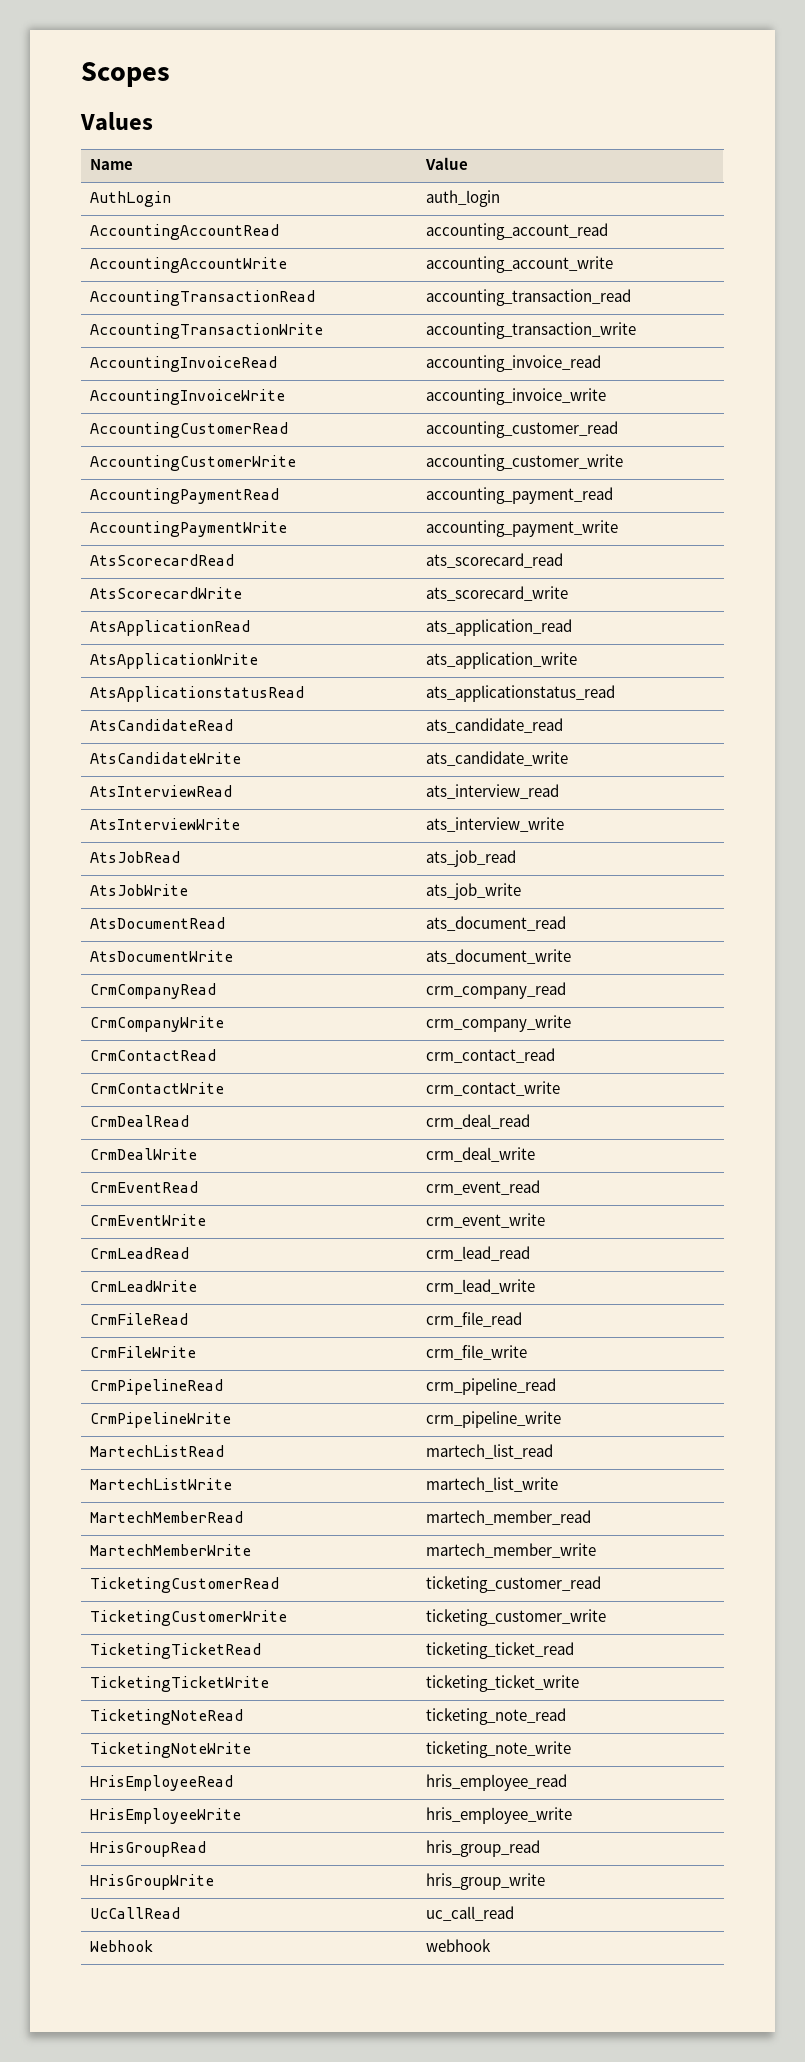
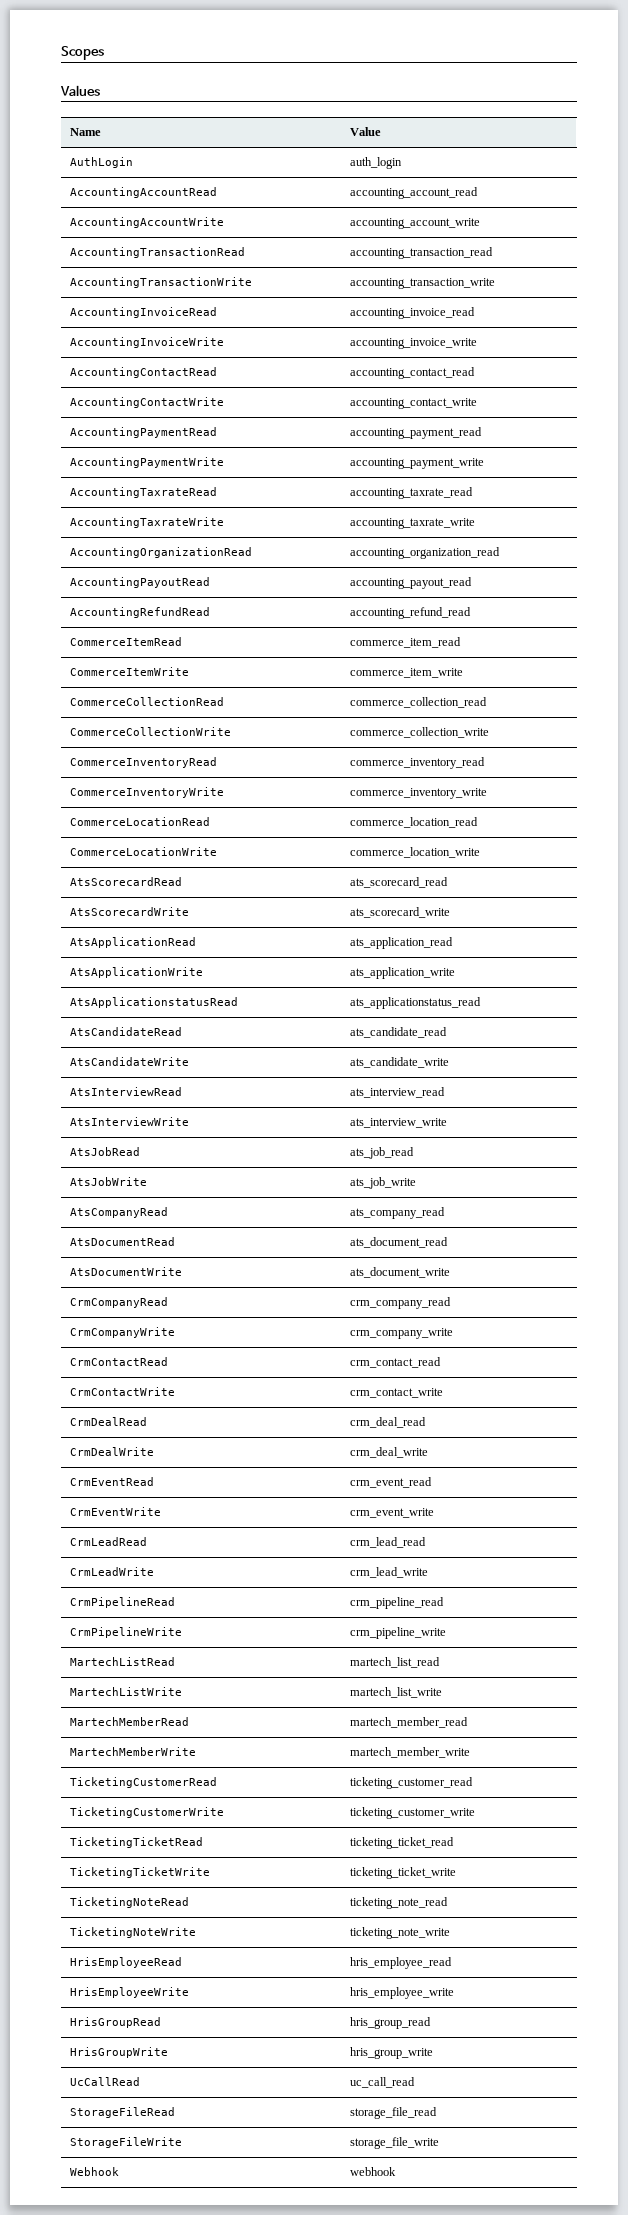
[89,422,288,438] [425,421,618,438] [89,455,296,471] [425,454,623,471] AccountingCustomerRead | accounting_customer_read // AccountingCustomerWrite | accounting_customer_write -> [69,367,217,378] [349,367,475,379] [69,397,224,408] [349,398,477,409] AccountingContactRead | accounting_contact_read // AccountingContactWrite | accounting_contact_write
(618, 528) none -> [69,487,217,498] [349,487,473,499] [69,517,224,528] [349,518,475,529] [69,547,252,558] [349,547,500,559] [69,577,210,588] [349,577,472,589] [69,607,210,618] [349,607,471,619] [69,637,182,646] [349,637,461,648] [69,667,189,676] [349,668,463,678] [69,697,224,706] [349,697,487,708] [69,727,231,736] [349,727,489,738] [69,757,217,768] [349,757,485,769] [69,787,224,798] [349,788,487,799] [69,817,210,826] [349,817,478,828] [69,847,217,856] [349,847,480,858] // AccountingTaxrateRead | accounting_taxrate_read // AccountingTaxrateWrite | accounting_taxrate_write // AccountingOrganizationRead | accounting_organization_read // AccountingPayoutRead | accounting_payout_read // AccountingRefundRead | accounting_refund_read // CommerceItemRead | commerce_item_read // CommerceItemWrite | commerce_item_write // CommerceCollectionRead | commerce_collection_read // CommerceCollectionWrite | commerce_collection_write // CommerceInventoryRead | commerce_inventory_read // CommerceInventoryWrite | commerce_inventory_write // CommerceLocationRead | commerce_location_read // CommerceLocationWrite | commerce_location_write
(521, 891) none -> [69,1207,168,1218] [349,1207,445,1219] // AtsCompanyRead | ats_company_read
[89,1313,188,1325] [425,1312,522,1327] [89,1346,196,1358] [425,1345,527,1360] // CrmFileRead | crm_file_read // CrmFileWrite | crm_file_write -> (428, 1572) none
(514, 1913) none -> [69,2107,175,2118] [349,2107,437,2119] [69,2137,182,2148] [349,2137,439,2149] // StorageFileRead | storage_file_read // StorageFileWrite | storage_file_write

